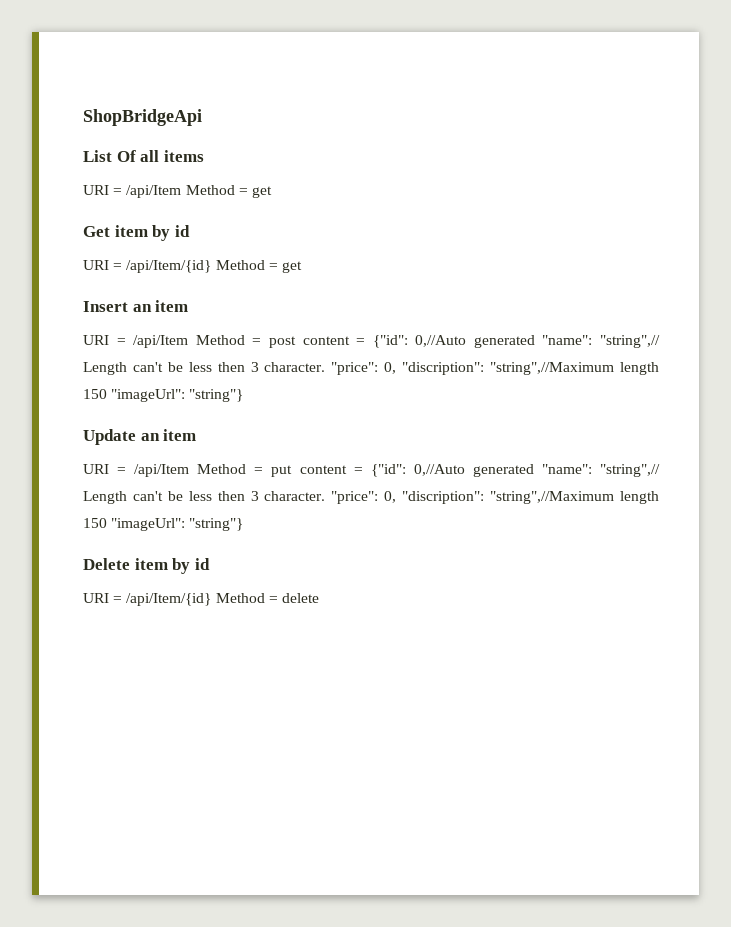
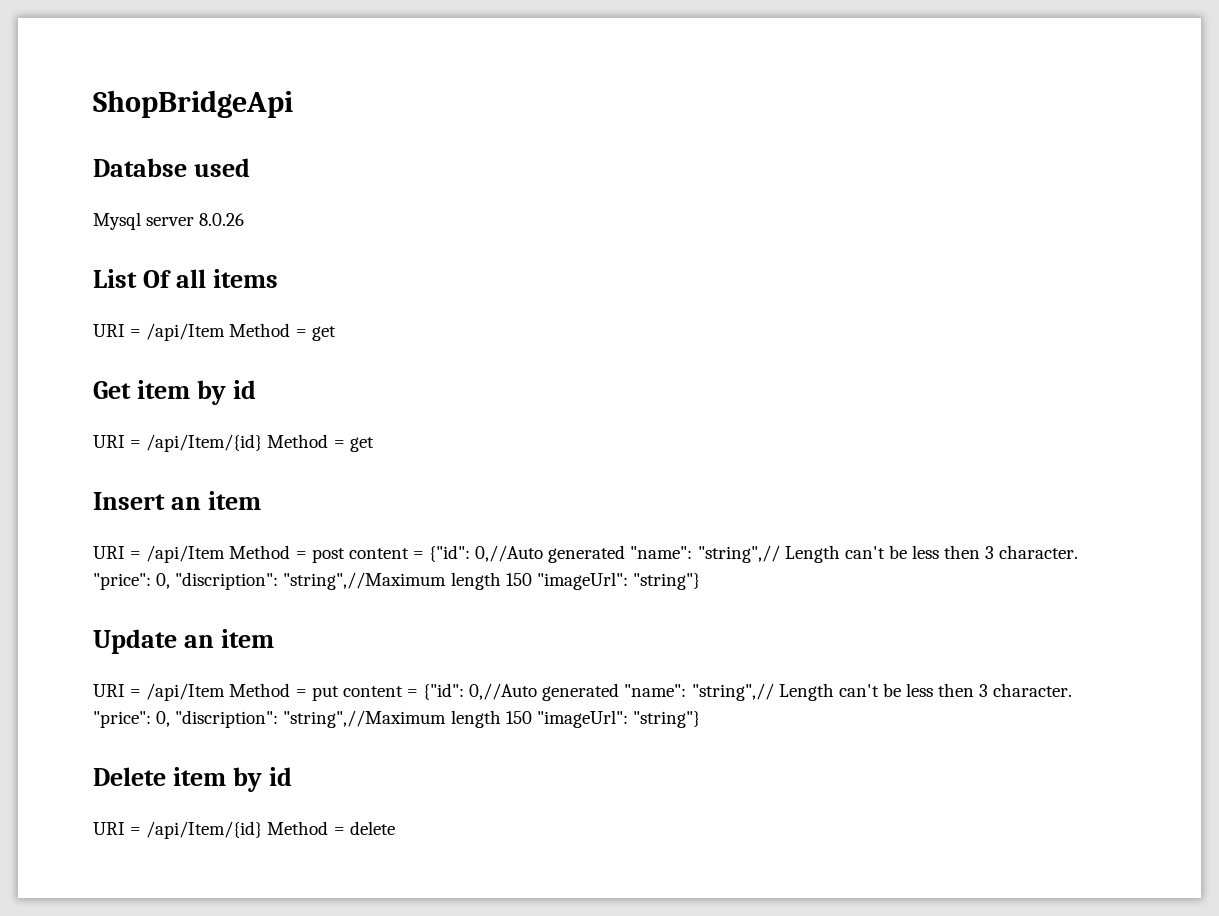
(202, 117) none -> [93,158,250,177] [93,212,245,230] // Databse used // Mysql server 8.0.26

